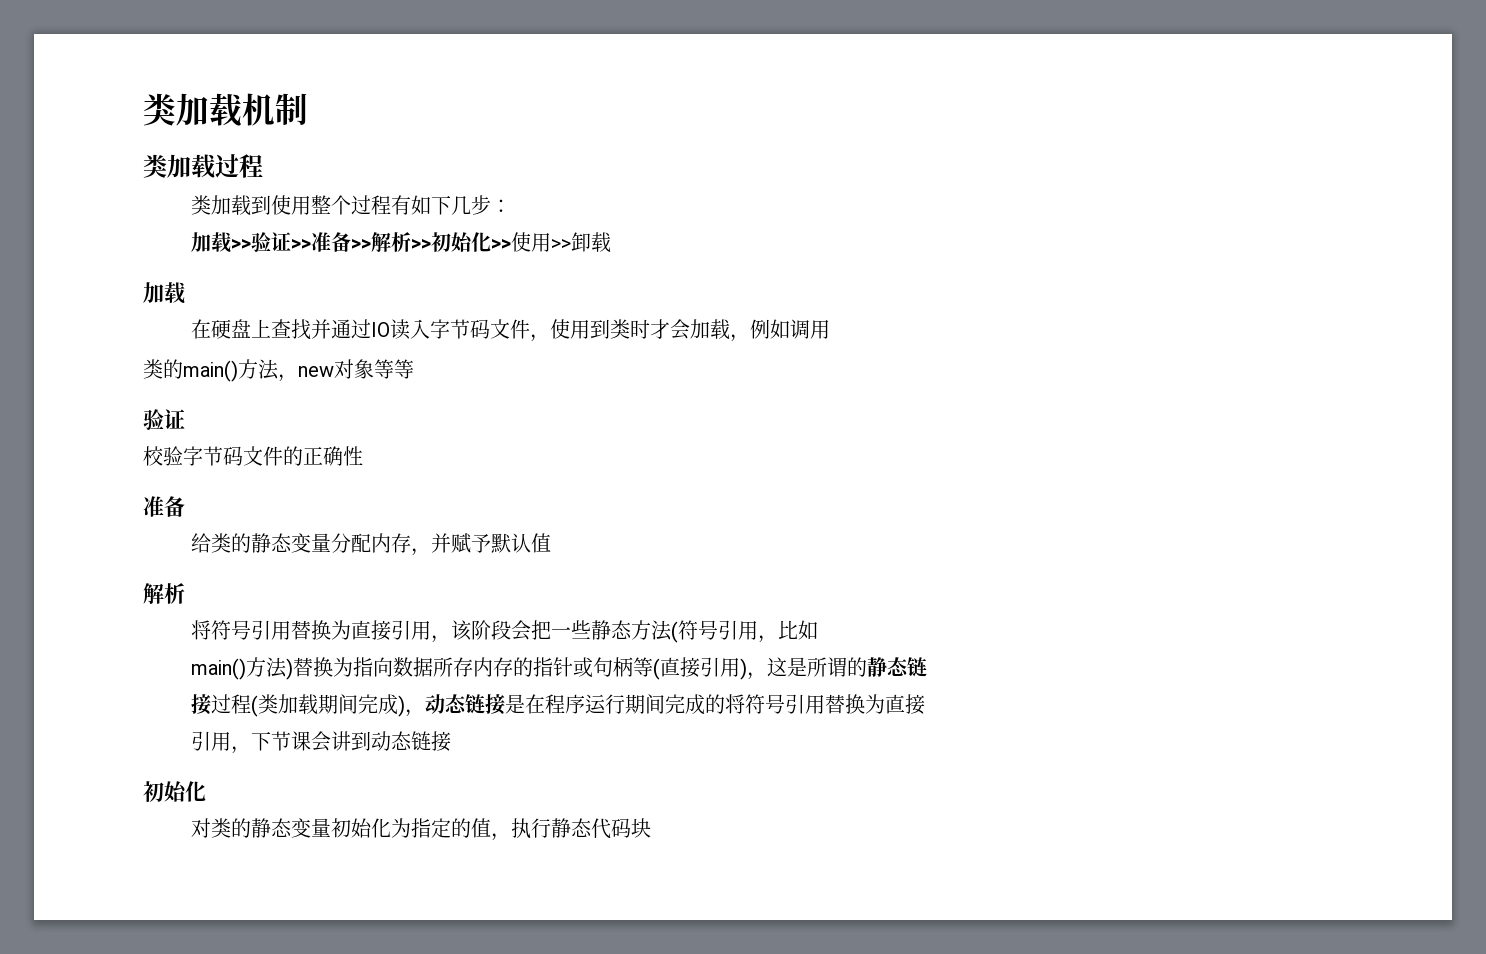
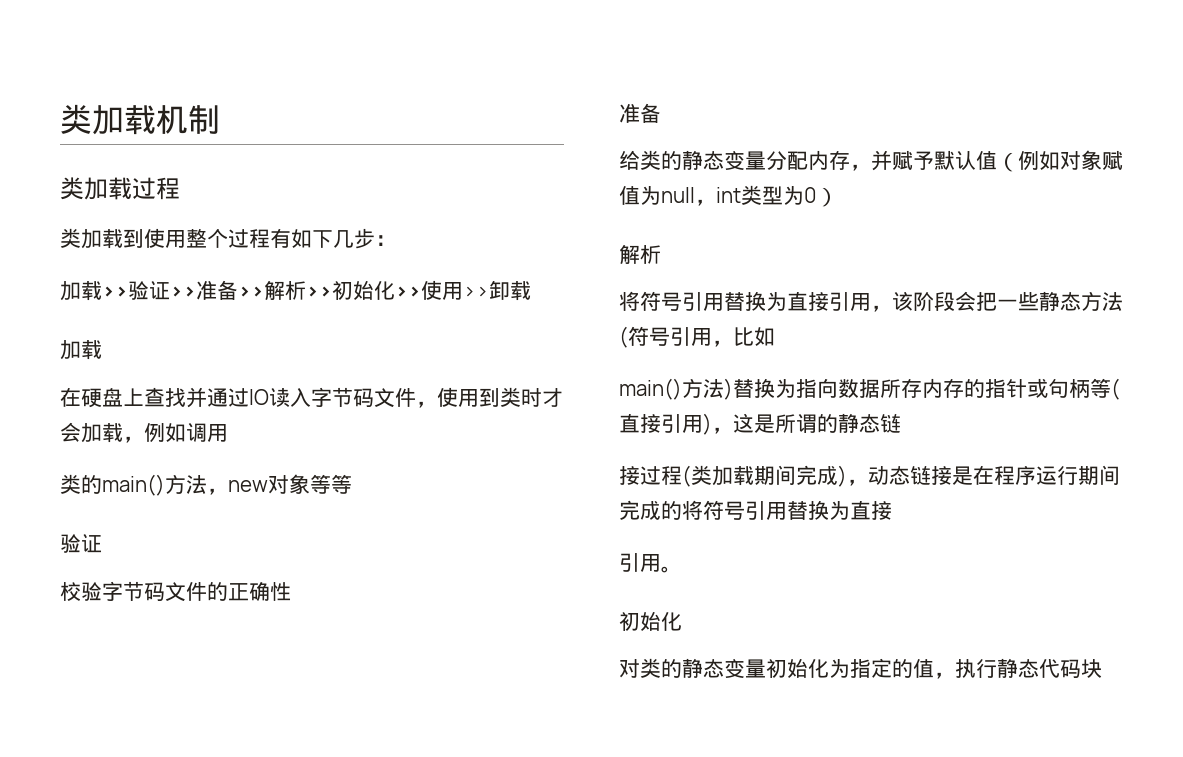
(551, 543) none -> [997,150,1123,172] [619,185,838,207] （例如对象赋值为null，int类型为0）
[230,731,451,754] ，下节课会讲到动态链接 -> [661,566,682,573] 。

